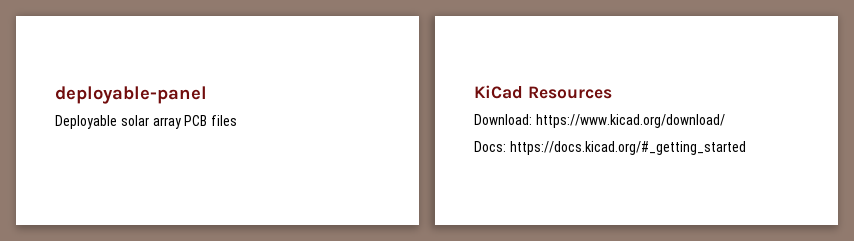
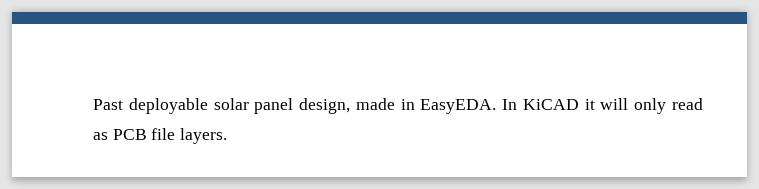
[55,86,207,104] [55,115,238,129] [474,85,612,99] [474,114,725,128] [474,141,746,155] deployable-panel // Deployable solar array PCB files // KiCad Resources // Download: https://www.kicad.org/download/ // Docs: https://docs.kicad.org/#_getting_started -> [93,98,703,114] [93,128,228,144] Past deployable solar panel design, made in EasyEDA. In KiCAD it will only read as PCB file layers.

